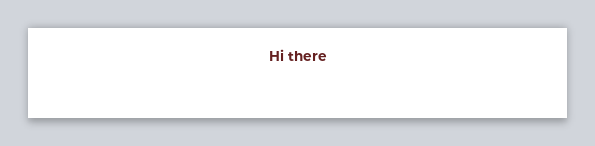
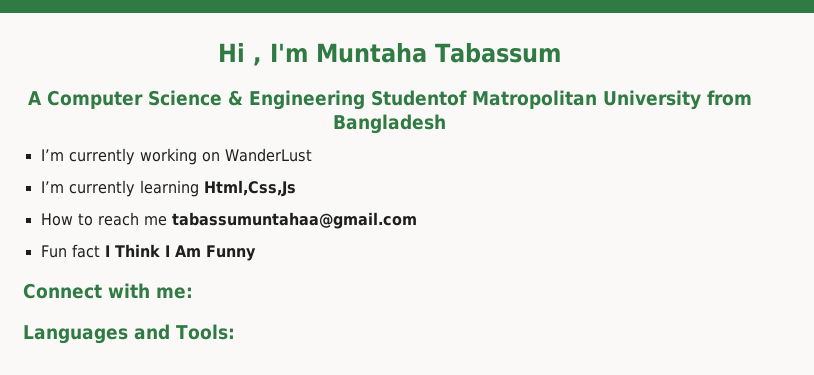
[287,51,327,61] there -> [253,43,562,66] [27,90,752,110] [333,114,446,134] [40,148,312,165] [40,180,296,197] [40,212,417,229] [40,244,256,261] [23,283,193,299] [23,324,235,344] , I'm Muntaha Tabassum // A Computer Science & Engineering Studentof Matropolitan University from Bangladesh // I’m currently working on WanderLust // I’m currently learning Html,Css,Js // How to reach me tabassumuntahaa@gmail.com // Fun fact I Think I Am Funny // Connect with me: // Languages and Tools:

